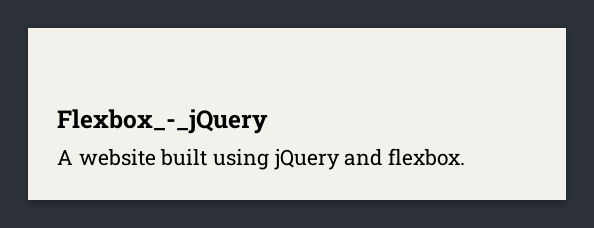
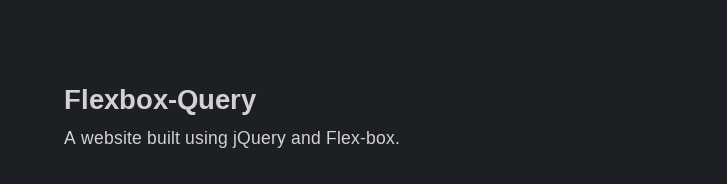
[57,109,268,134] Flexbox_-_jQuery -> [64,89,257,115] Flexbox-Query
[388,148,466,166] flexbox. -> [326,131,400,144] Flex-box.

